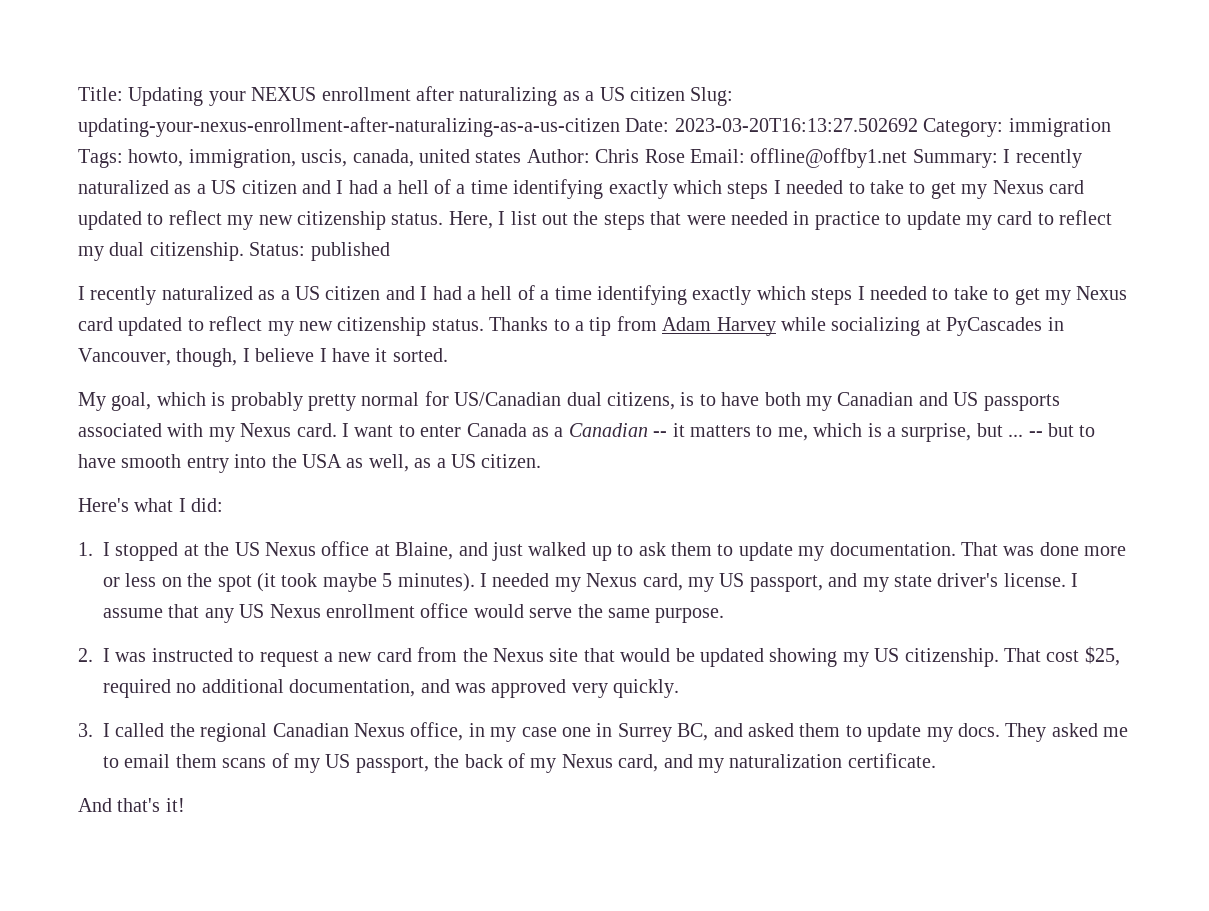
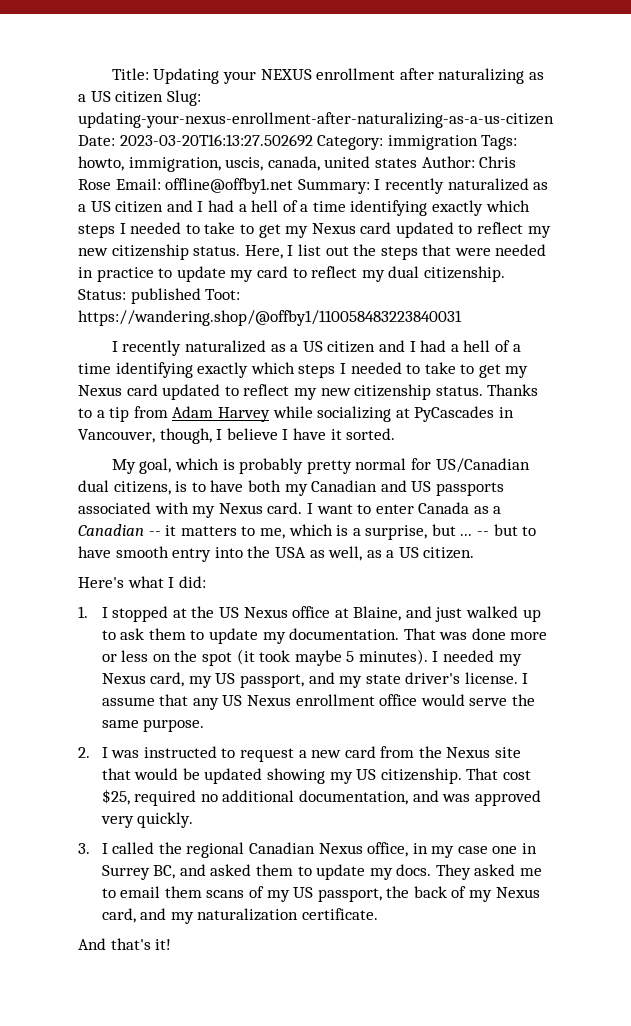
(390, 251) none -> [205,289,241,300] [78,310,462,326] Toot: https://wandering.shop/@offby1/110058483223840031

